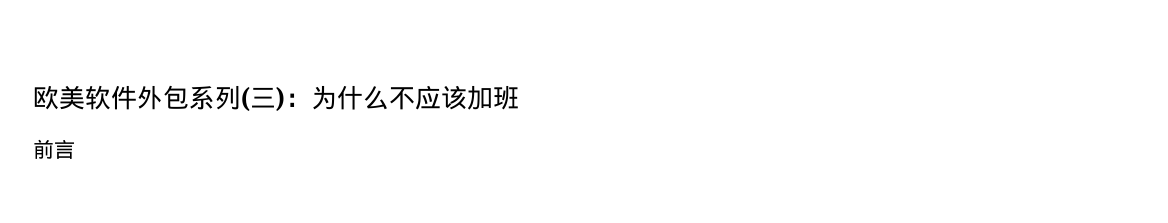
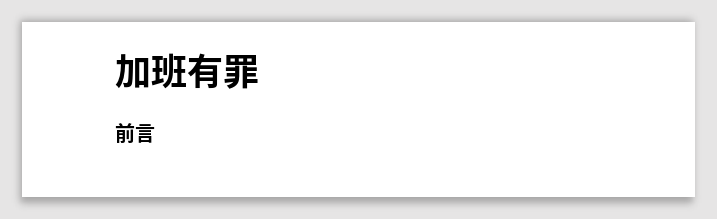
[33,85,467,111] 欧美软件外包系列(三)：为什么不应该 -> (115, 71) none
(519, 97) none -> [187,53,259,89] 有罪

